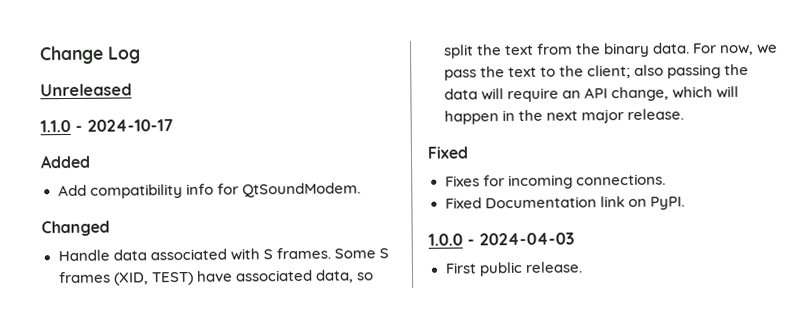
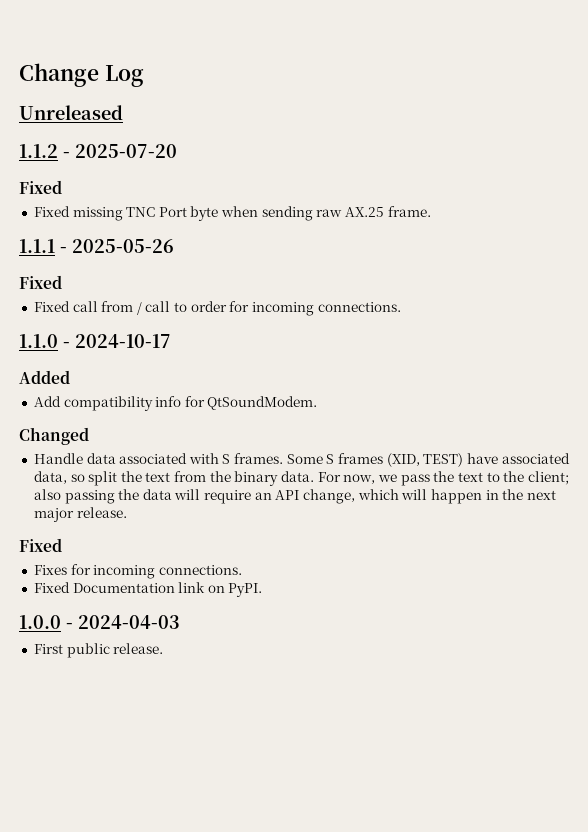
(132, 90) none -> [19,144,177,158] [19,180,62,194] [33,206,431,221] [19,239,174,253] [19,275,62,289] [33,301,401,316] // 1.1.2 - 2025-07-20 // Fixed // Fixed missing TNC Port byte when sending raw AX.25 frame. // 1.1.1 - 2025-05-26 // Fixed // Fixed call from / call to order for incoming connections.

